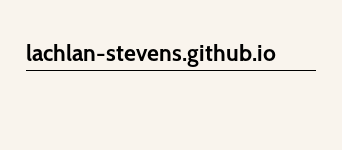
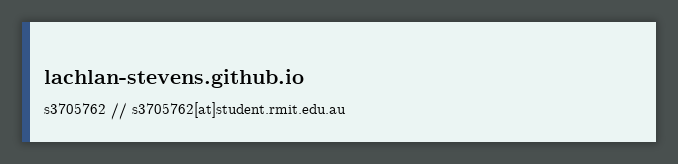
(276, 55) none -> [44,102,346,120] // s3705762 // s3705762[at]student.rmit.edu.au

